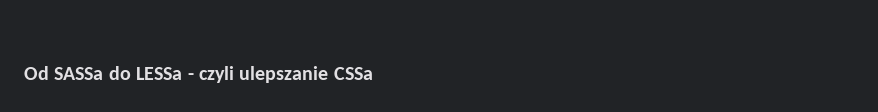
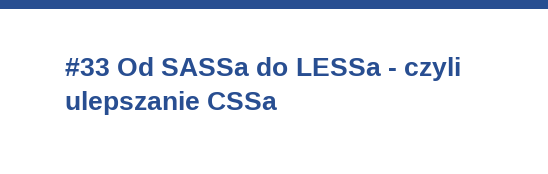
(24, 73) none -> [65,58,110,76] #33

